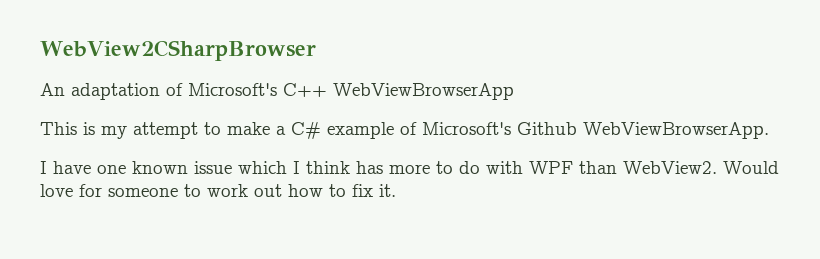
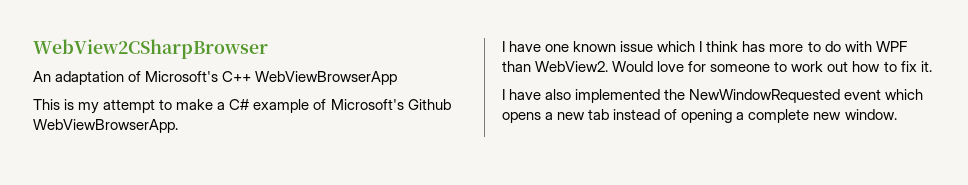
(396, 190) none -> [502,89,924,103] [502,109,897,123] // I have also implemented the NewWindowRequested event which opens a new tab instead of opening a complete new window.

